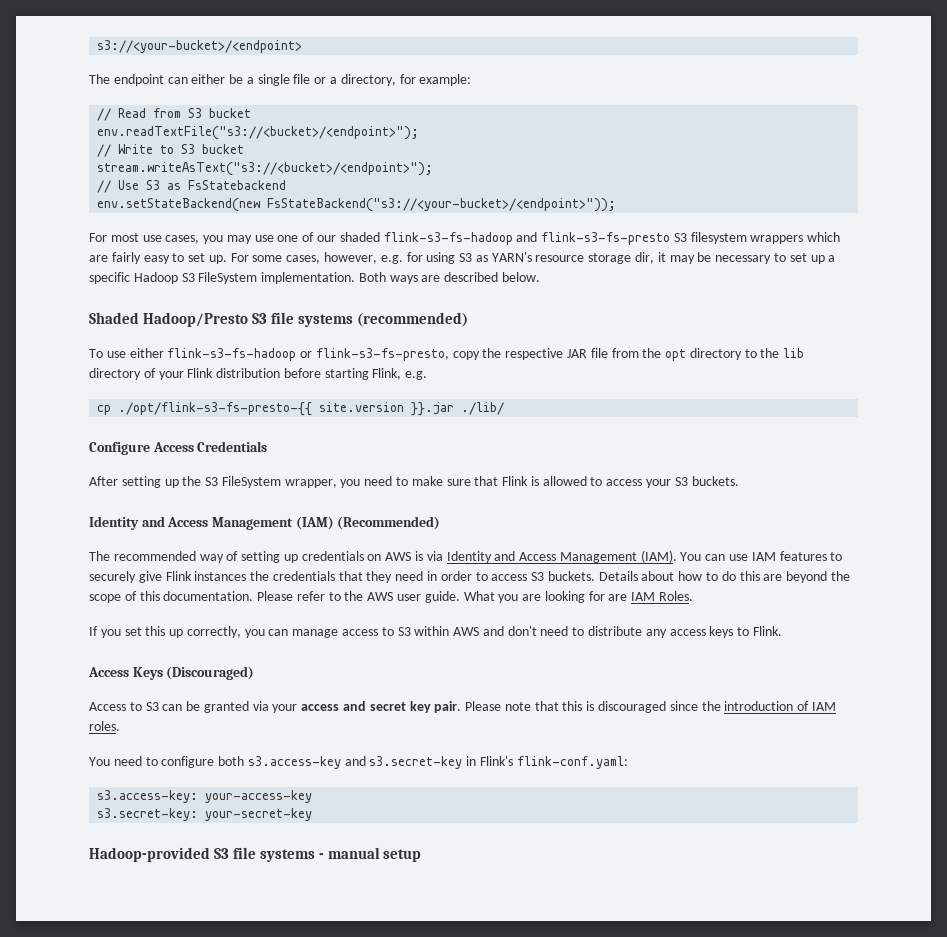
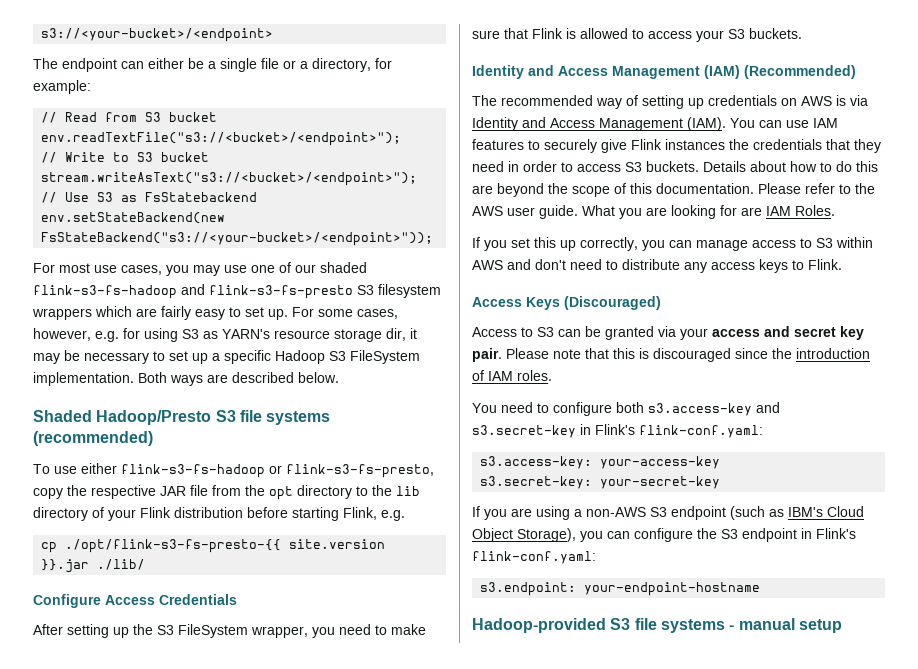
(313, 814) none -> [472,506,864,520] [472,528,856,542] [472,551,596,564] [480,582,761,596] // If you are using a non-AWS S3 endpoint (such as IBM's Cloud Object Storage), you can configure the S3 endpoint in Flink's flink-conf.yaml: // s3.endpoint: your-endpoint-hostname

